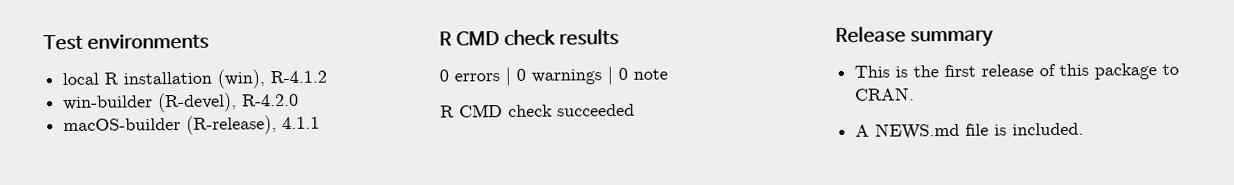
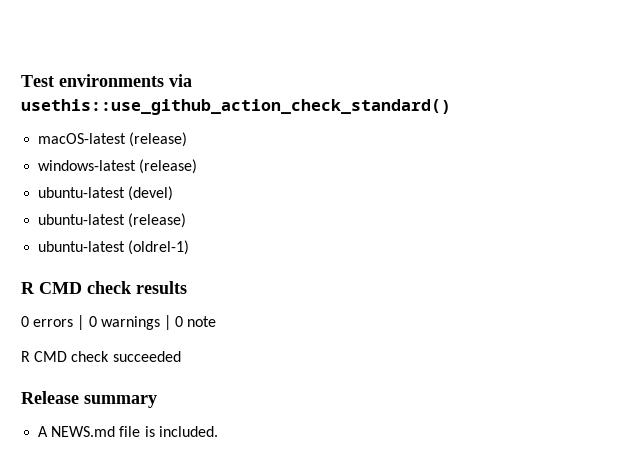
[62,69,328,89] [63,92,300,113] [63,115,321,135] // local R installation (win), R-4.1.2 // win-builder (R-devel), R-4.2.0 // macOS-builder (R-release), 4.1.1 -> [169,74,192,87] [21,99,451,115] [38,132,188,147] [38,159,198,174] [38,186,174,201] [38,213,187,228] [38,240,190,255] via usethis::use_github_action_check_standard() // macOS-latest (release) // windows-latest (release) // ubuntu-latest (devel) // ubuntu-latest (release) // ubuntu-latest (oldrel-1)
[854,63,1180,80] [854,87,916,101] // This is the first release of this package to CRAN. -> (157, 401) none

